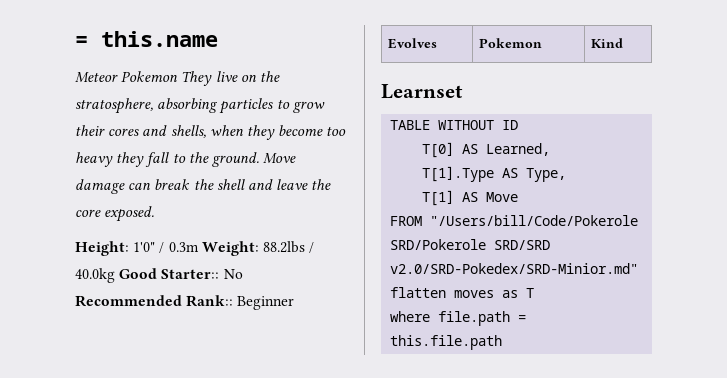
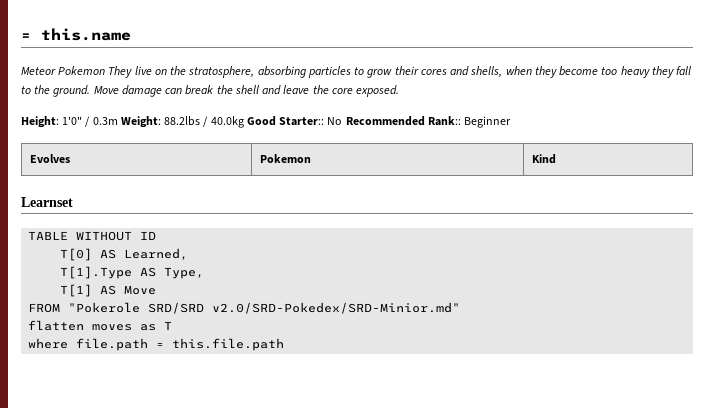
[430,215,639,226] [390,239,487,250] "/Users/bill/Code/Pokerole SRD/Pokerole -> [68,302,141,313] "Pokerole

